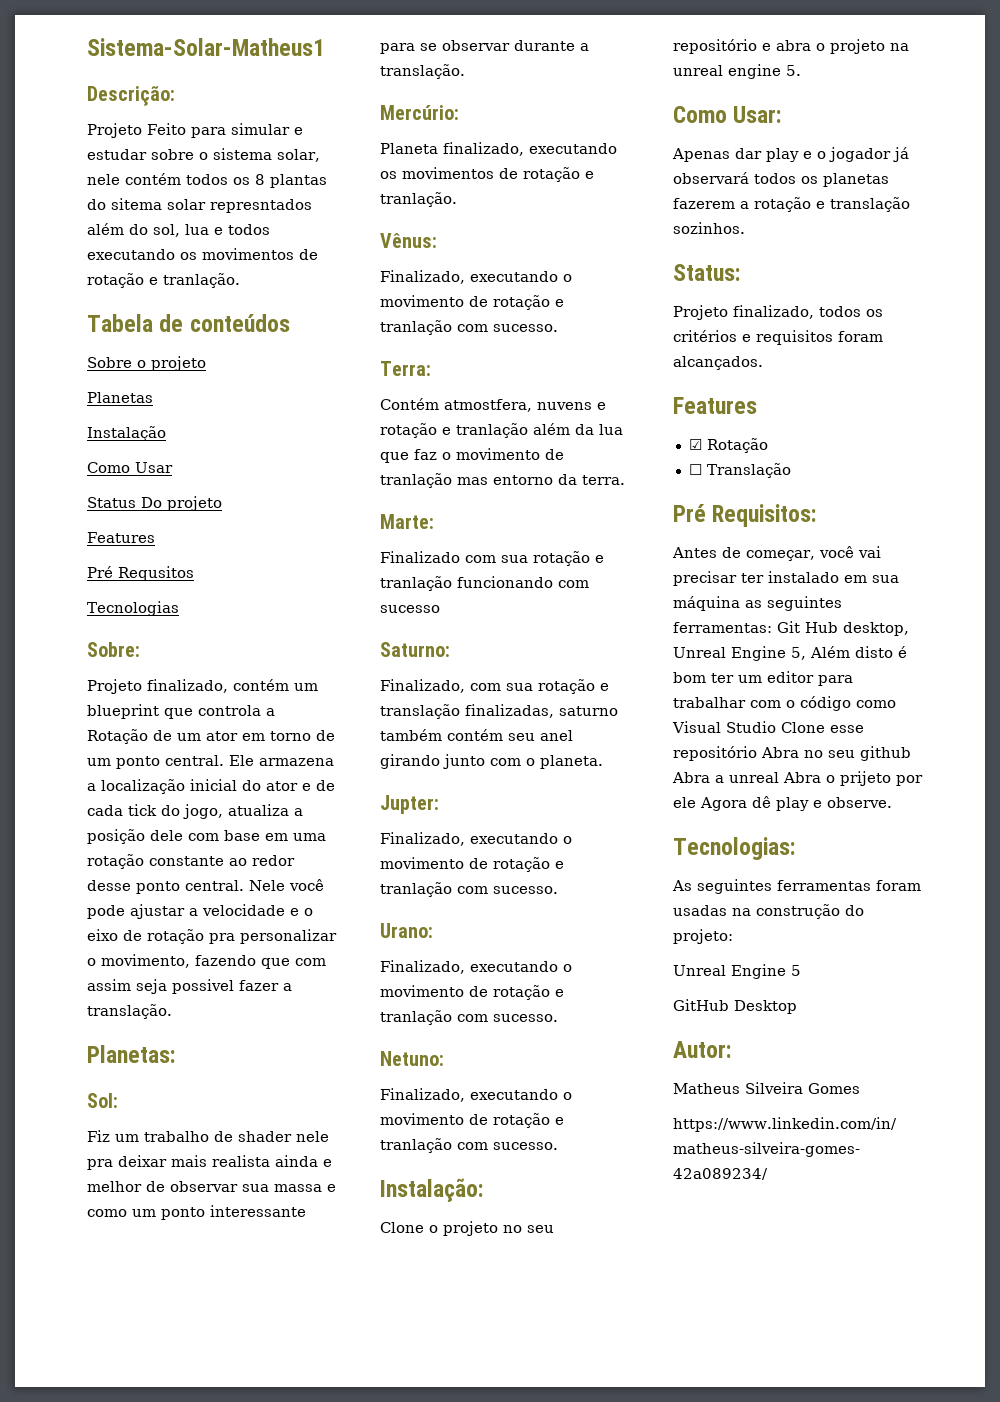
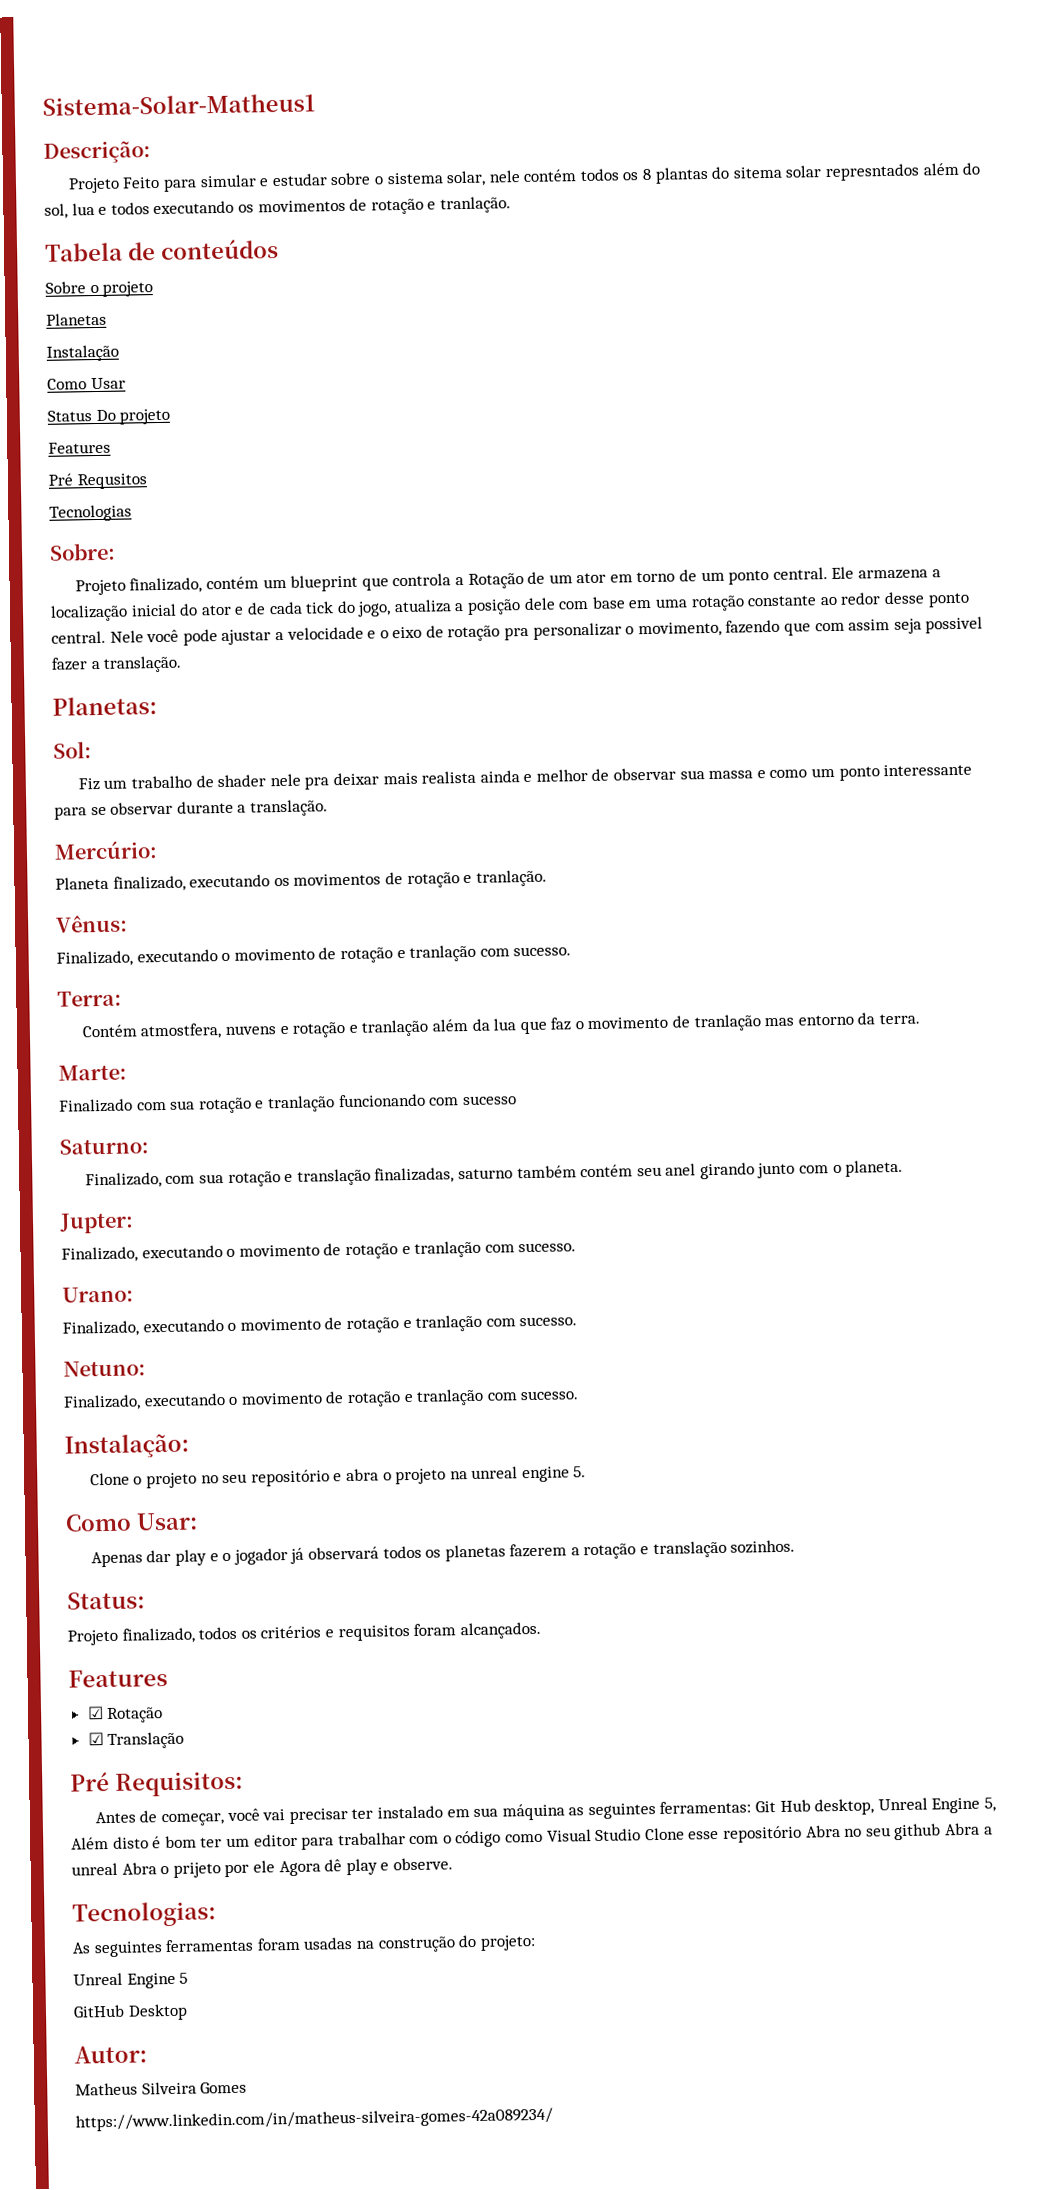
[688,464,702,475] ☐ -> [87,1732,104,1746] ☑

